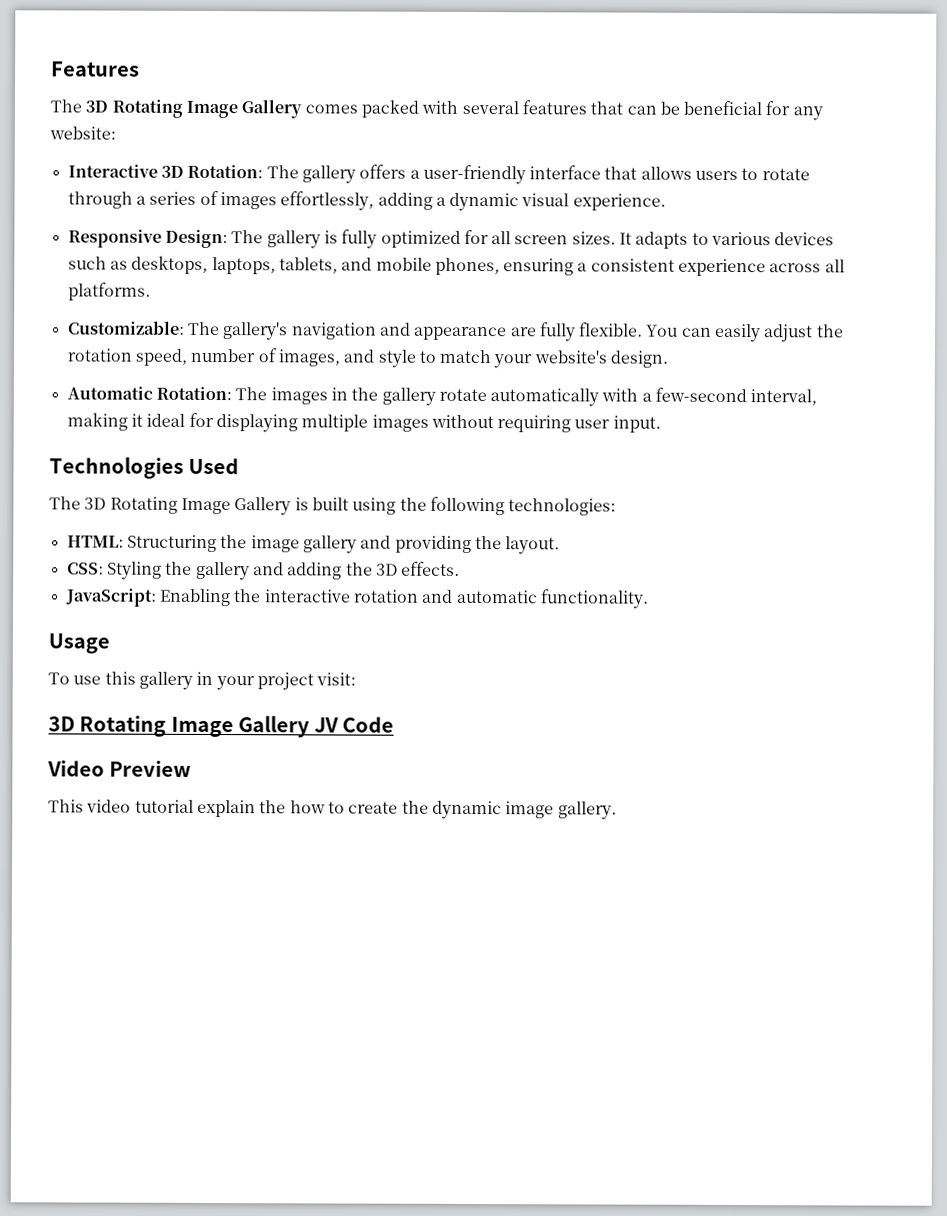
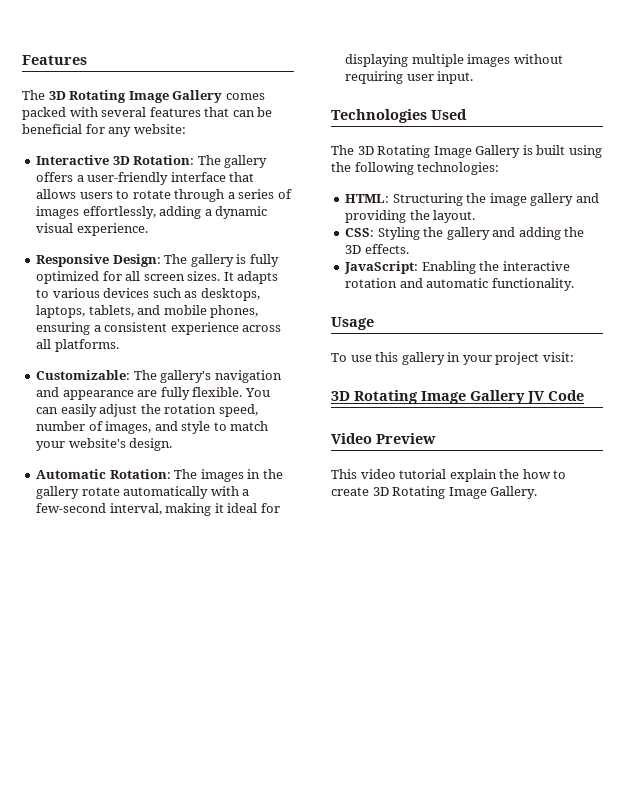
[401,800,617,820] the dynamic image gallery. -> [372,486,538,499] 3D Rotating Image Gallery.

